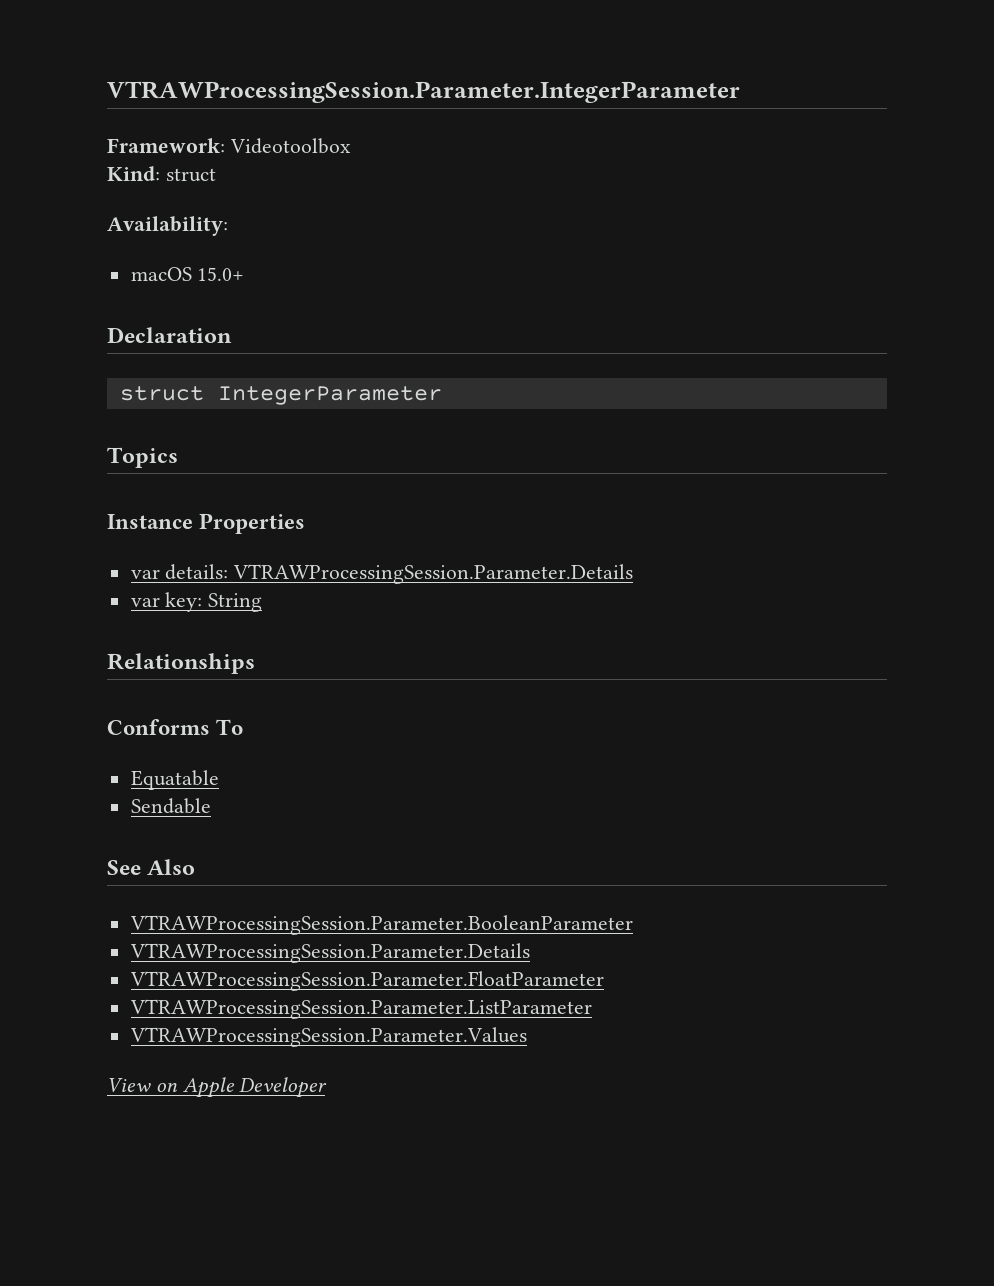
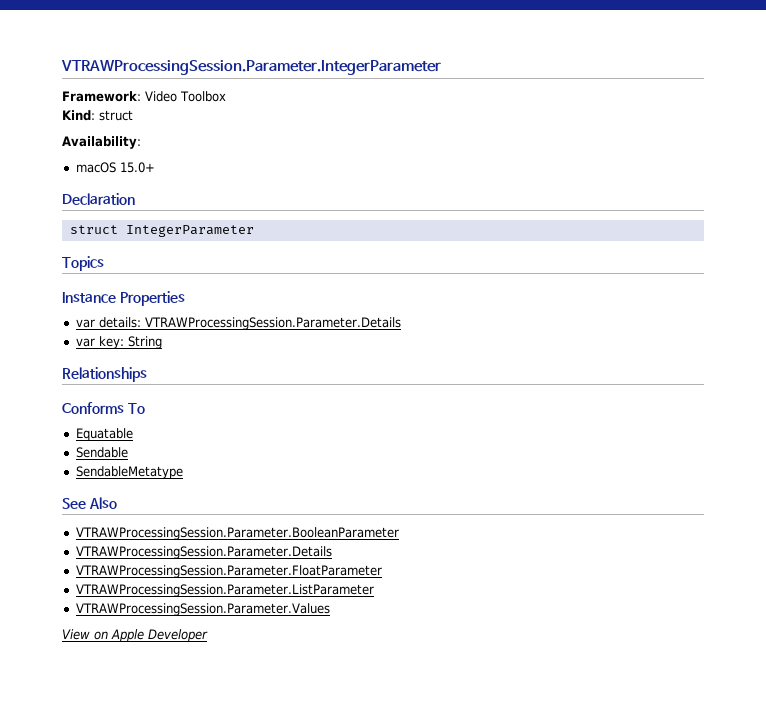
[229,138,351,154] Videotoolbox -> [145,91,226,102] Video Toolbox
(211, 806) none -> [75,466,183,479] // SendableMetatype

